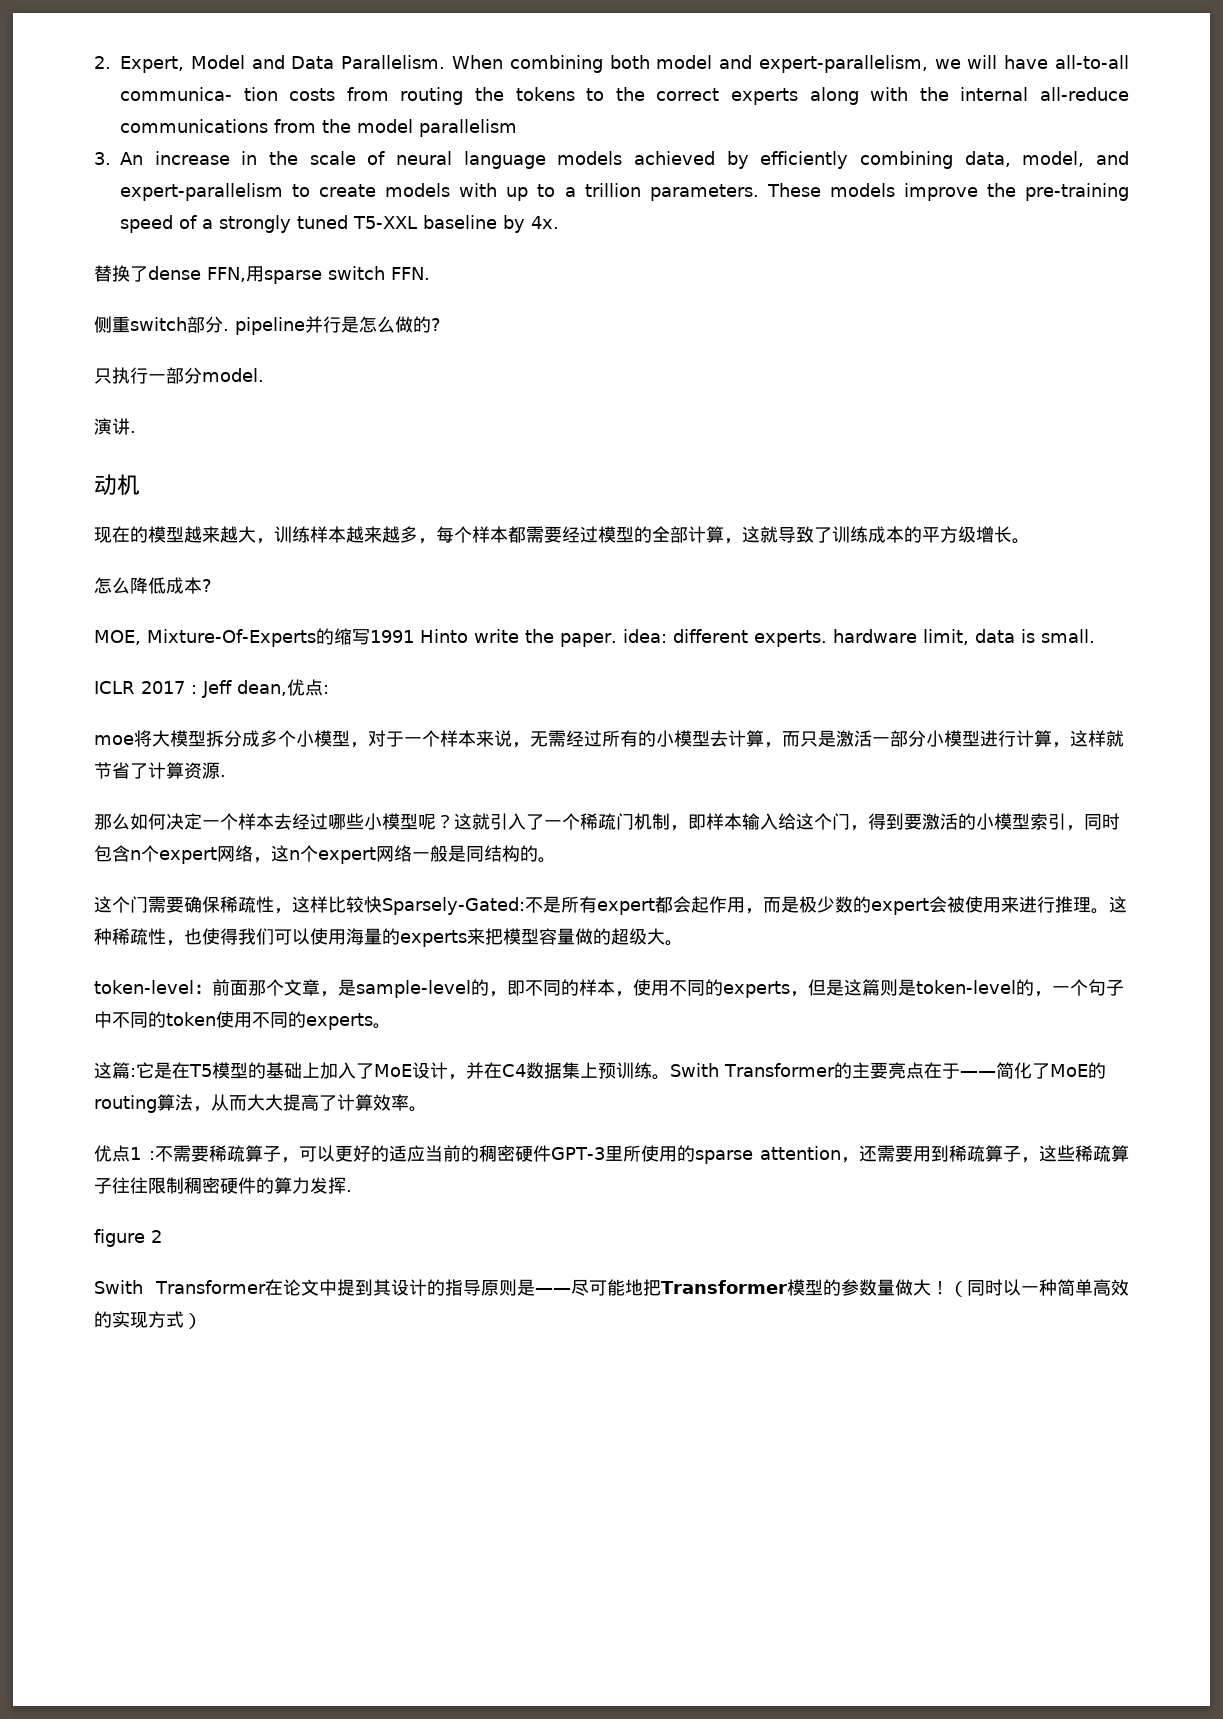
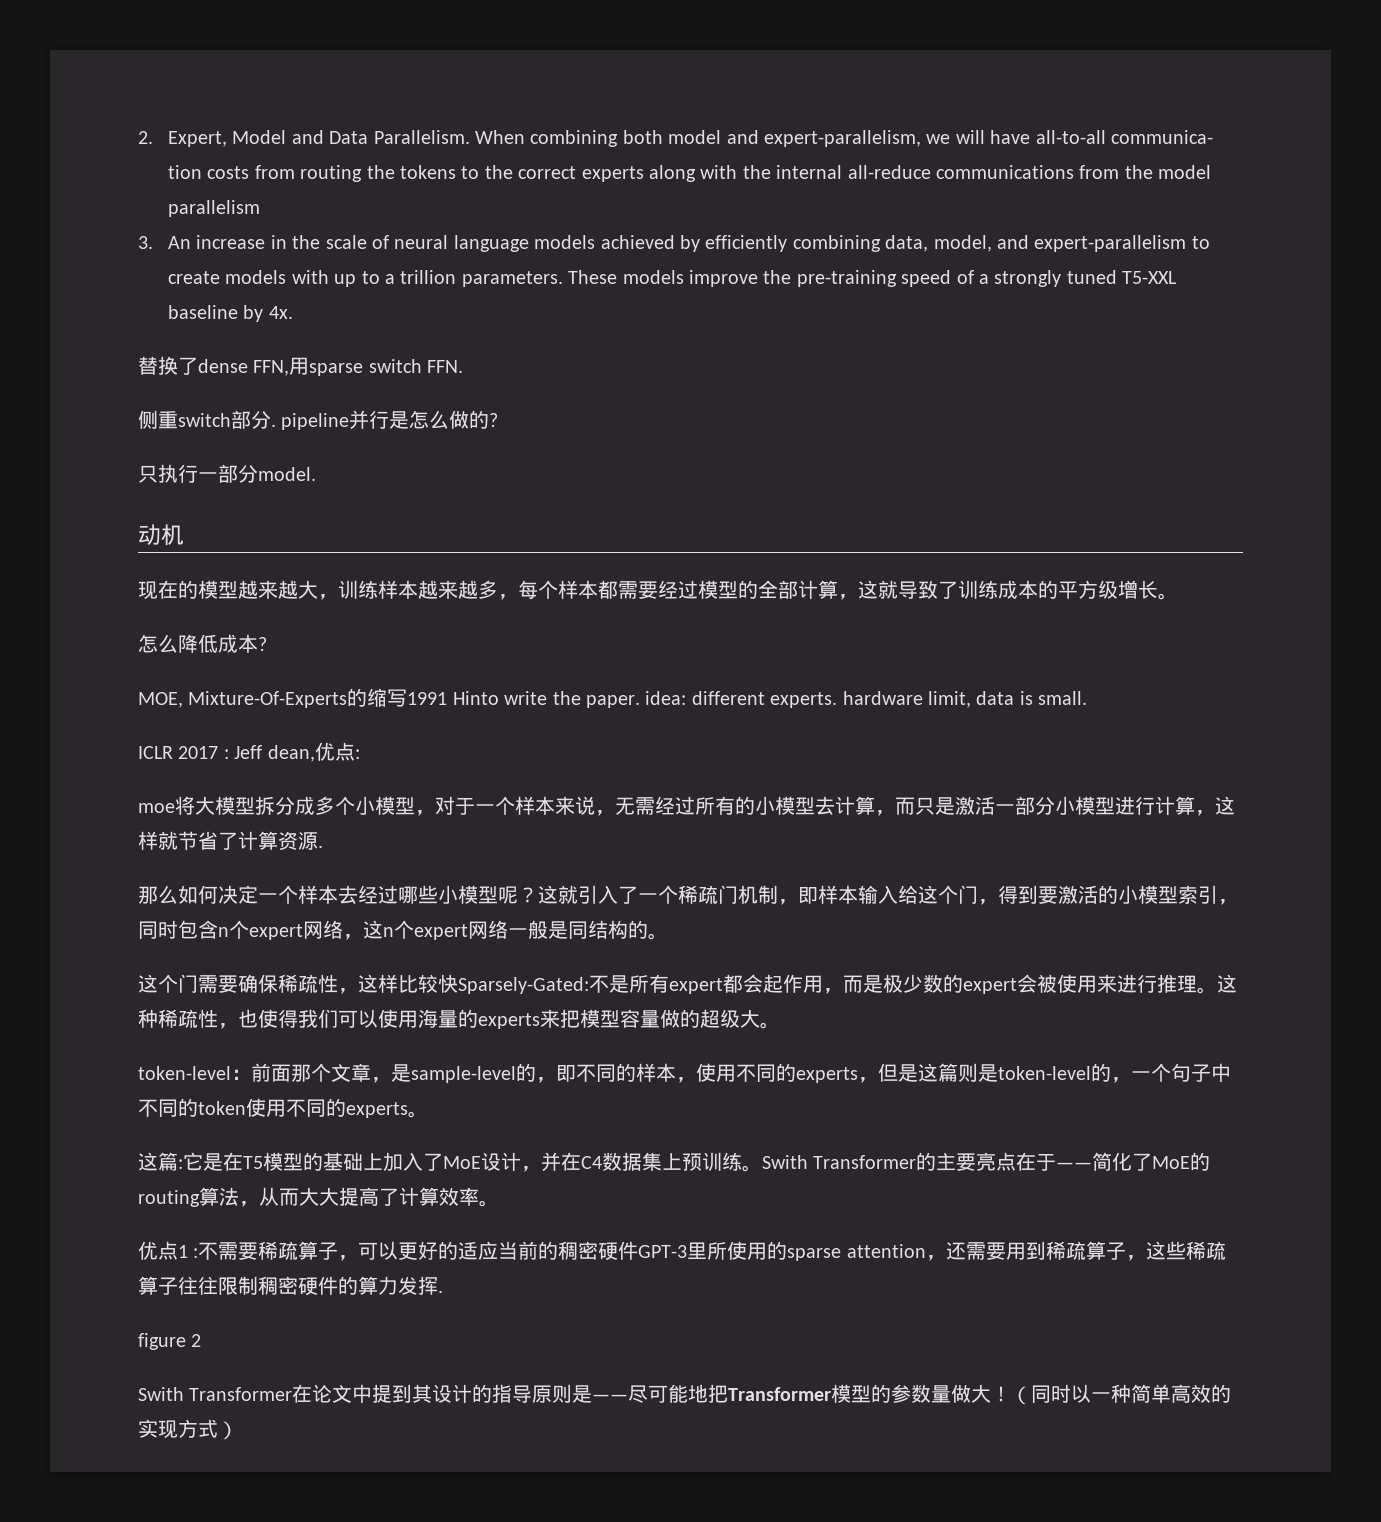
[94,418,136,435] // 演讲. -> (316, 474) none

